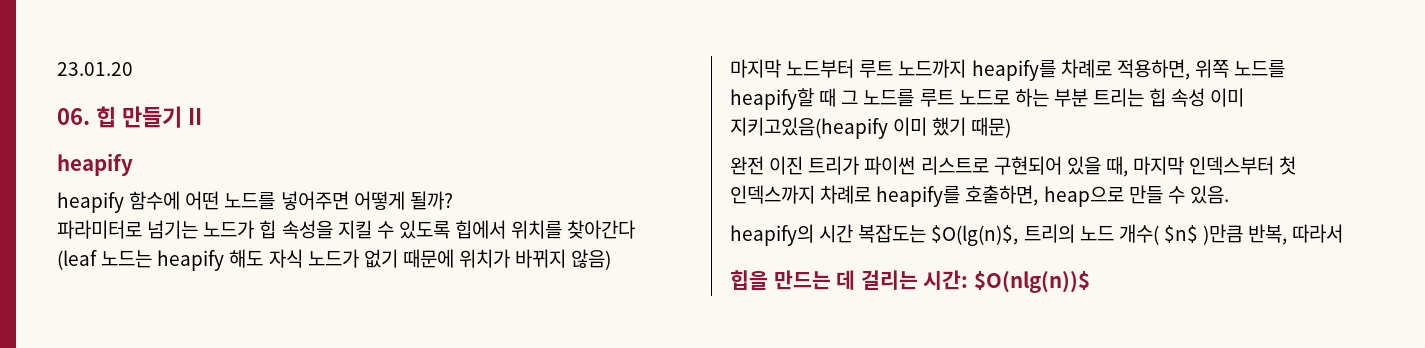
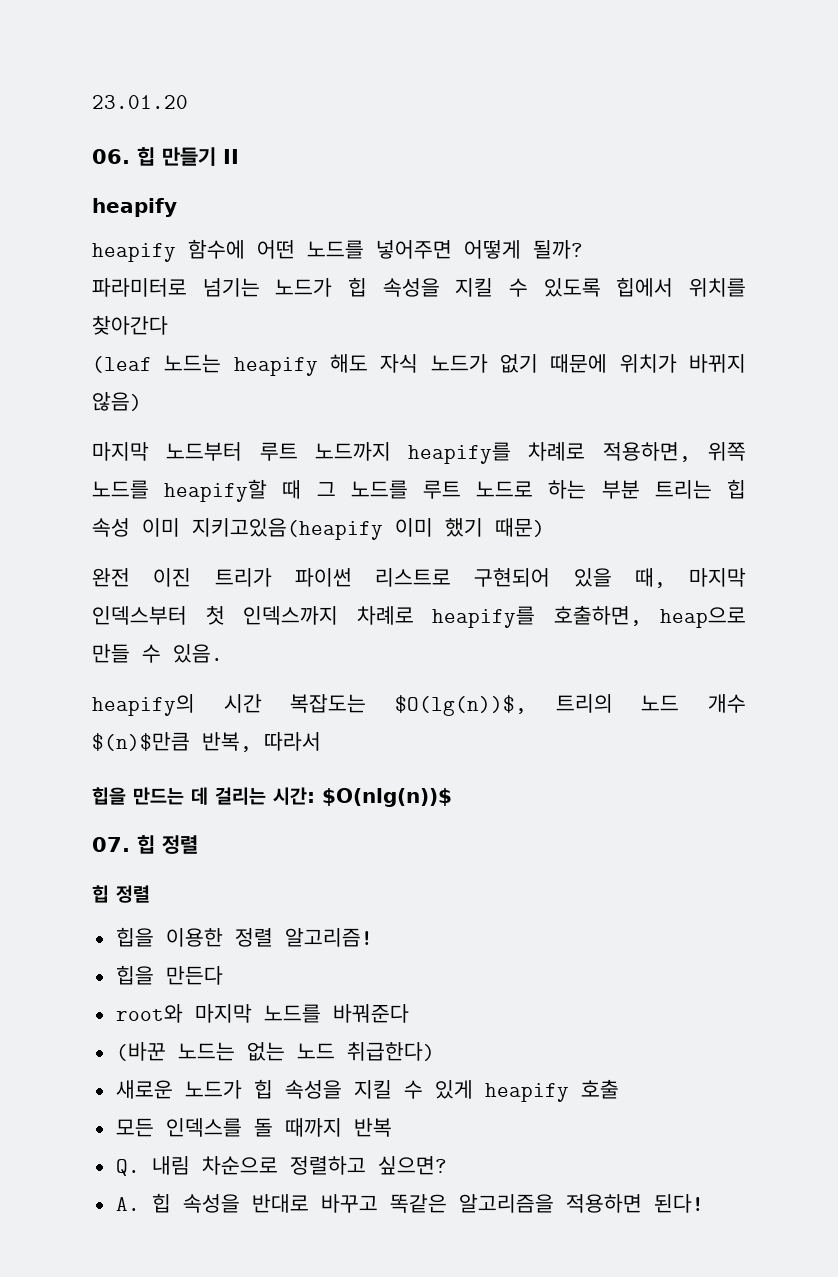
[931,225,1019,246] $O(lg(n)$, -> [395,695,527,716] $O(lg(n))$,
[1118,224,1244,245] 개수( $n$ )만큼 -> [708,694,746,713] [92,732,190,751] 개수 $(n)$만큼
(1090, 282) none -> [92,835,198,854] [92,885,150,903] [115,927,373,947] [115,965,223,985] [115,1004,409,1023] [115,1042,435,1061] [115,1079,619,1102] [115,1118,392,1137] [115,1156,447,1176] [115,1193,704,1213] // 07. 힙 정렬 // 힙 정렬 // 힙을 이용한 정렬 알고리즘! // 힙을 만든다 // root와 마지막 노드를 바꿔준다 // (바꾼 노드는 없는 노드 취급한다) // 새로운 노드가 힙 속성을 지킬 수 있게 heapify 호출 // 모든 인덱스를 돌 때까지 반복 // Q. 내림 차순으로 정렬하고 싶으면? // A. 힙 속성을 반대로 바꾸고 똑같은 알고리즘을 적용하면 된다!

